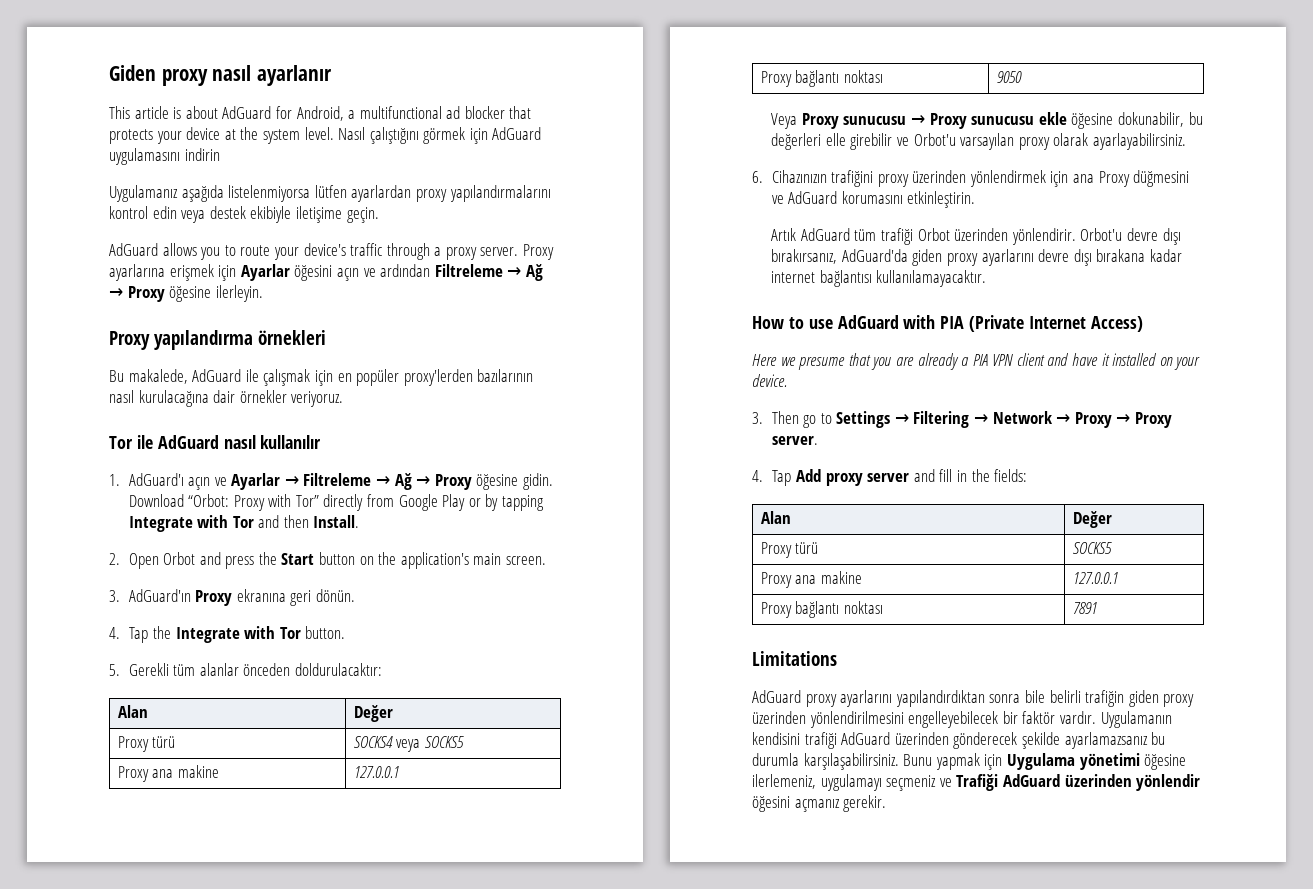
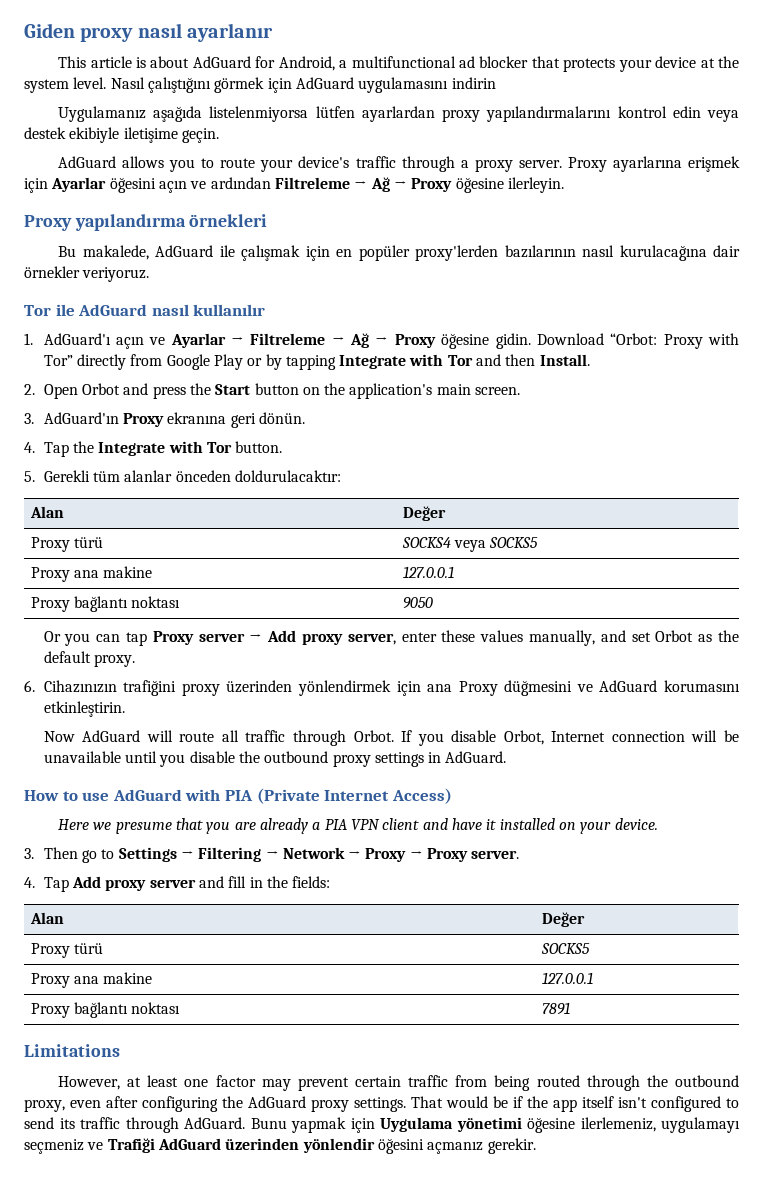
[771,112,1203,129] [771,133,1186,150] Veya Proxy sunucusu → Proxy sunucusu ekle öğesine dokunabilir, bu değerleri elle girebilir ve Orbot'u varsayılan proxy olarak ayarlayabilirsiniz. -> [43,630,740,646] [43,651,135,667] Or you can tap Proxy server → Add proxy server, enter these values manually, and set Orbot as the default proxy.
[771,228,1181,245] [771,249,1182,266] [771,270,987,287] Artık AdGuard tüm trafiği Orbot üzerinden yönlendirir. Orbot'u devre dışı bırakırsanız, AdGuard'da giden proxy ayarlarını devre dışı bırakana kadar internet bağlantısı kullanılamayacaktır. -> [43,730,739,746] [43,751,507,767] Now AdGuard will route all traffic through Orbot. If you disable Orbot, Internet connection will be unavailable until you disable the outbound proxy settings in AdGuard.
[752,690,1195,707] [752,711,1172,728] [752,732,1166,749] [752,753,899,770] AdGuard proxy ayarlarını yapılandırdıktan sonra bile belirli trafiğin giden proxy üzerinden yönlendirilmesini engelleyebilecek bir faktör vardır. Uygulamanın kendisini trafiği AdGuard üzerinden gönderecek şekilde ayarlamazsanız bu durumla karşılaşabilirsiniz. -> [58,1075,740,1091] [24,1096,739,1112] [24,1117,246,1133] However, at least one factor may prevent certain traffic from being routed through the outbound proxy, even after configuring the AdGuard proxy settings. That would be if the app itself isn't configured to send its traffic through AdGuard.

